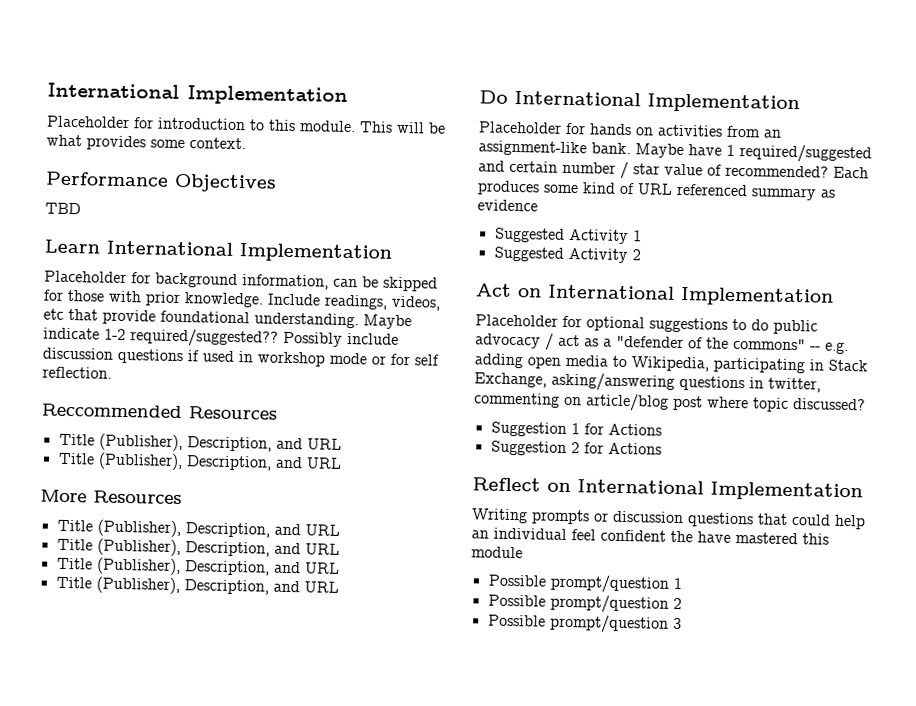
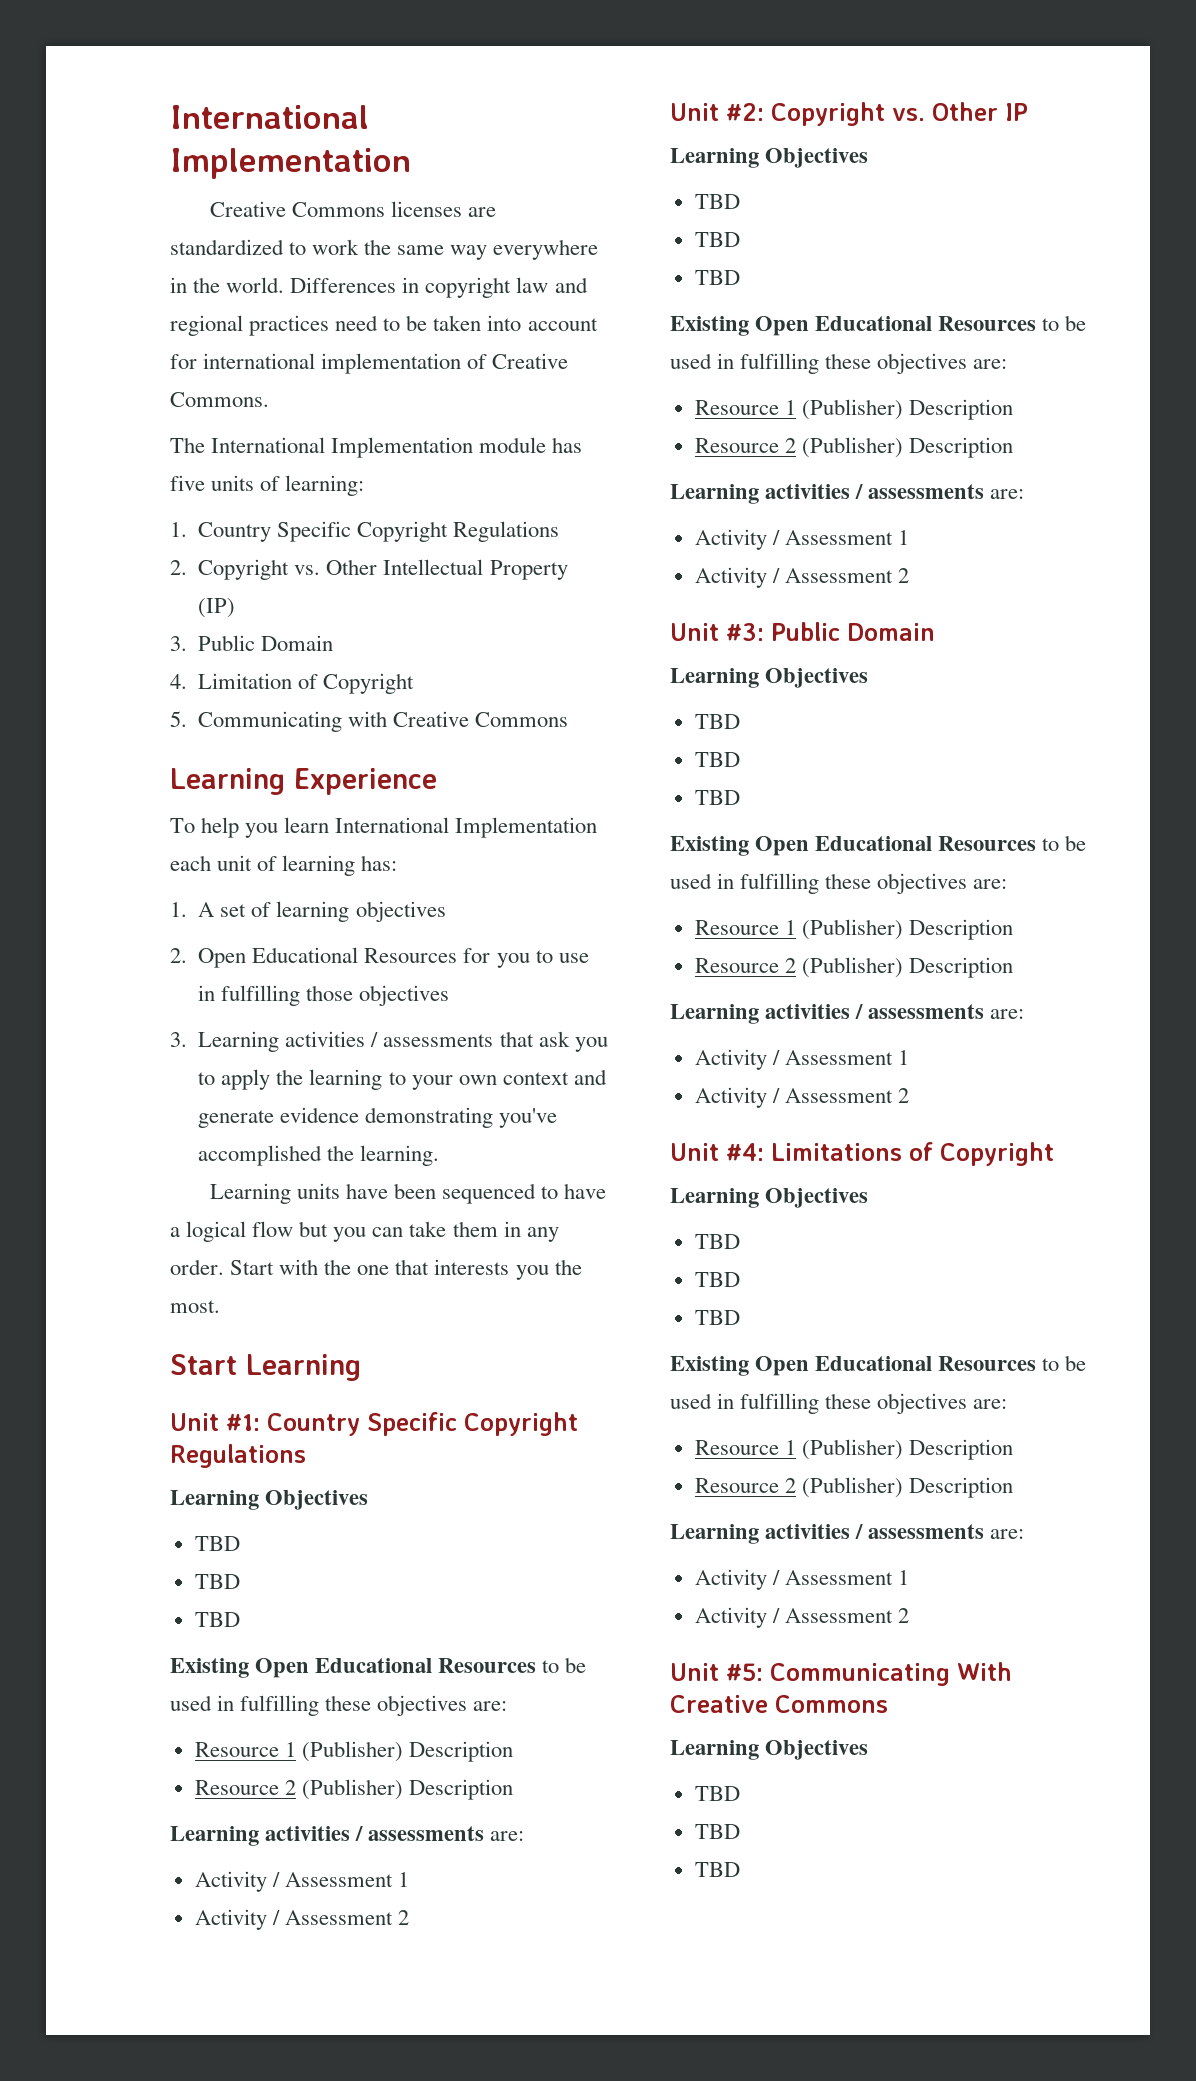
[47,82,348,106] [47,115,446,134] [46,134,246,151] [45,171,277,193] [45,202,81,215] [44,239,392,263] [44,270,438,292] [43,289,441,311] [43,308,412,330] [43,327,399,348] [42,347,439,367] [42,366,112,379] [41,403,277,420] [58,433,342,452] [57,452,342,471] [40,489,182,505] [56,519,340,538] [56,538,340,557] [56,557,340,576] [55,576,339,595] [479,90,800,114] [478,121,782,138] [478,140,872,164] [478,160,869,180] [477,180,835,201] [477,199,538,212] [494,227,642,245] [493,246,641,264] [476,283,834,307] [475,314,818,335] [475,333,849,355] [474,353,868,374] [474,372,821,393] [474,392,866,412] [490,421,662,437] [490,440,662,456] [472,477,863,502] [471,508,866,530] [471,527,829,545] [471,546,523,559] [487,574,682,594] [487,594,682,614] [487,614,682,634] International Implementation // Placeholder for introduction to this module. This will be what provides some context. // Performance Objectives // TBD // Learn International Implementation // Placeholder for background information, can be skipped for those with prior knowledge. Include readings, videos, etc that provide foundational understanding. Maybe indicate 1-2 required/suggested?? Possibly include discussion questions if used in workshop mode or for self reflection. // Reccommended Resources // Title (Publisher), Description, and URL // Title (Publisher), Description, and URL // More Resources // Title (Publisher), Description, and URL // Title (Publisher), Description, and URL // Title (Publisher), Description, and URL // Title (Publisher), Description, and URL // Do International Implementation // Placeholder for hands on activities from an assignment-like bank. Maybe have 1 required/suggested and certain number / star value of recommended? Each produces some kind of URL referenced summary as evidence // Suggested Activity 1 // Suggested Activity 2 // Act on International Implementation // Placeholder for optional suggestions to do public advocacy / act as a "defender of the commons" -- e.g. adding open media to Wikipedia, participating in Stack Exchange, asking/answering questions in twitter, commenting on article/blog post where topic discussed? // Suggestion 1 for Actions // Suggestion 2 for Actions // Reflect on International Implementation // Writing prompts or discussion questions that could help an individual feel confident the have mastered this module // Possible prompt/question 1 // Possible prompt/question 2 // Possible prompt/question 3 -> [170,105,369,129] [170,148,411,179] [209,201,497,217] [170,239,599,260] [170,277,588,298] [170,315,598,336] [170,353,569,374] [170,392,269,407] [170,437,583,458] [170,475,365,496] [170,521,560,542] [170,559,568,580] [198,598,236,618] [170,635,334,651] [170,673,415,694] [170,711,569,732] [170,768,437,795] [170,817,598,838] [170,855,398,876] [170,901,446,922] [170,947,589,968] [198,985,450,1006] [170,1031,608,1052] [198,1069,607,1090] [198,1107,558,1128] [198,1145,440,1166] [209,1183,607,1204] [170,1221,559,1242] [170,1259,582,1280] [170,1300,220,1313] [170,1354,361,1381] [170,1412,578,1436] [170,1444,306,1468] [170,1490,369,1510] [194,1536,240,1551] [194,1574,240,1589] [194,1612,240,1627] [170,1657,587,1678] [170,1695,508,1716] [194,1741,513,1762] [194,1779,513,1800] [170,1826,525,1846] [194,1871,409,1892] [194,1909,409,1930] [670,102,1028,126] [670,148,869,168] [694,194,740,209] [694,232,740,247] [694,270,740,285] [670,315,1087,336] [670,353,1008,374] [694,399,1013,420] [694,437,1013,458] [670,484,1025,504] [694,529,909,550] [694,567,909,588] [670,622,935,641] [670,668,869,688] [694,714,740,729] [694,752,740,767] [694,790,740,805] [670,835,1087,856] [670,873,1008,894] [694,919,1013,940] [694,957,1013,978] [670,1004,1025,1024] [694,1049,909,1070] [694,1087,909,1108] [670,1142,1054,1166] [670,1188,869,1208] [694,1234,740,1249] [694,1272,740,1287] [694,1310,740,1325] [670,1355,1087,1376] [670,1393,1008,1414] [694,1439,1013,1460] [694,1477,1013,1498] [670,1524,1025,1544] [694,1569,909,1590] [694,1607,909,1628] [670,1662,1012,1686] [670,1695,888,1713] [670,1740,869,1760] [694,1786,740,1801] [694,1824,740,1839] [694,1862,740,1877] International Implementation // Creative Commons licenses are standardized to work the same way everywhere in the world. Differences in copyright law and regional practices need to be taken into account for international implementation of Creative Commons. // The International Implementation module has five units of learning: // 1. Country Specific Copyright Regulations // 2. Copyright vs. Other Intellectual Property (IP) // 3. Public Domain // 4. Limitation of Copyright // 5. Communicating with Creative Commons // Learning Experience // To help you learn International Implementation each unit of learning has: // 1. A set of learning objectives // 2. Open Educational Resources for you to use in fulfilling those objectives // 3. Learning activities / assessments that ask you to apply the learning to your own context and generate evidence demonstrating you've accomplished the learning. // Learning units have been sequenced to have a logical flow but you can take them in any order. Start with the one that interests you the most. // Start Learning // Unit #1: Country Specific Copyright Regulations // Learning Objectives // TBD // TBD // TBD // Existing Open Educational Resources to be used in fulfilling these objectives are: // Resource 1 (Publisher) Description // Resource 2 (Publisher) Description // Learning activities / assessments are: // Activity / Assessment 1 // Activity / Assessment 2 // Unit #2: Copyright vs. Other IP // Learning Objectives // TBD // TBD // TBD // Existing Open Educational Resources to be used in fulfilling these objectives are: // Resource 1 (Publisher) Description // Resource 2 (Publisher) Description // Learning activities / assessments are: // Activity / Assessment 1 // Activity / Assessment 2 // Unit #3: Public Domain // Learning Objectives // TBD // TBD // TBD // Existing Open Educational Resources to be used in fulfilling these objectives are: // Resource 1 (Publisher) Description // Resource 2 (Publisher) Description // Learning activities / assessments are: // Activity / Assessment 1 // Activity / Assessment 2 // Unit #4: Limitations of Copyright // Learning Objectives // TBD // TBD // TBD // Existing Open Educational Resources to be used in fulfilling these objectives are: // Resource 1 (Publisher) Description // Resource 2 (Publisher) Description // Learning activities / assessments are: // Activity / Assessment 1 // Activity / Assessment 2 // Unit #5: Communicating With Creative Commons // Learning Objectives // TBD // TBD // TBD

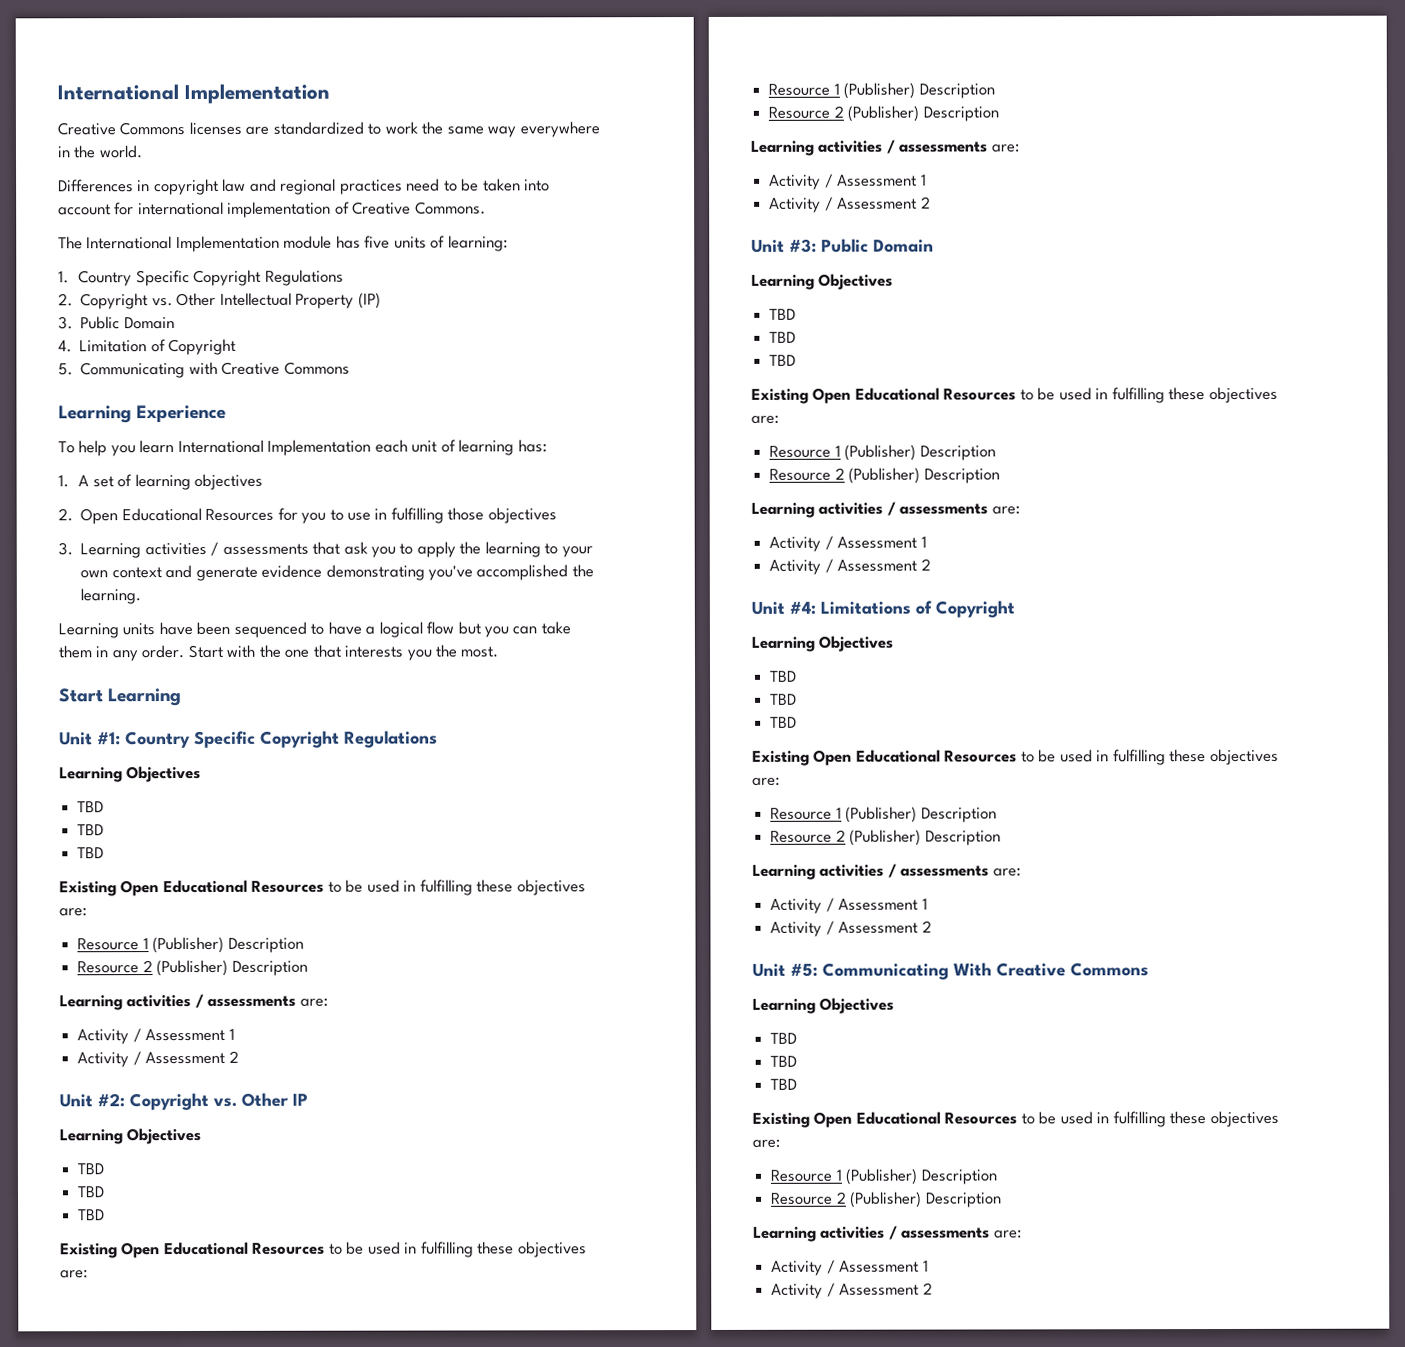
(285, 285) none -> (143, 152) //
(740, 1869) none -> [752,1110,1279,1128] [752,1138,780,1148] [770,1168,997,1185] [770,1191,1002,1208] [753,1225,1022,1242] [771,1259,929,1276] [771,1282,933,1299] // Existing Open Educational Resources to be used in fulfilling these objectives are: // Resource 1 (Publisher) Description // Resource 2 (Publisher) Description // Learning activities / assessments are: // Activity / Assessment 1 // Activity / Assessment 2

